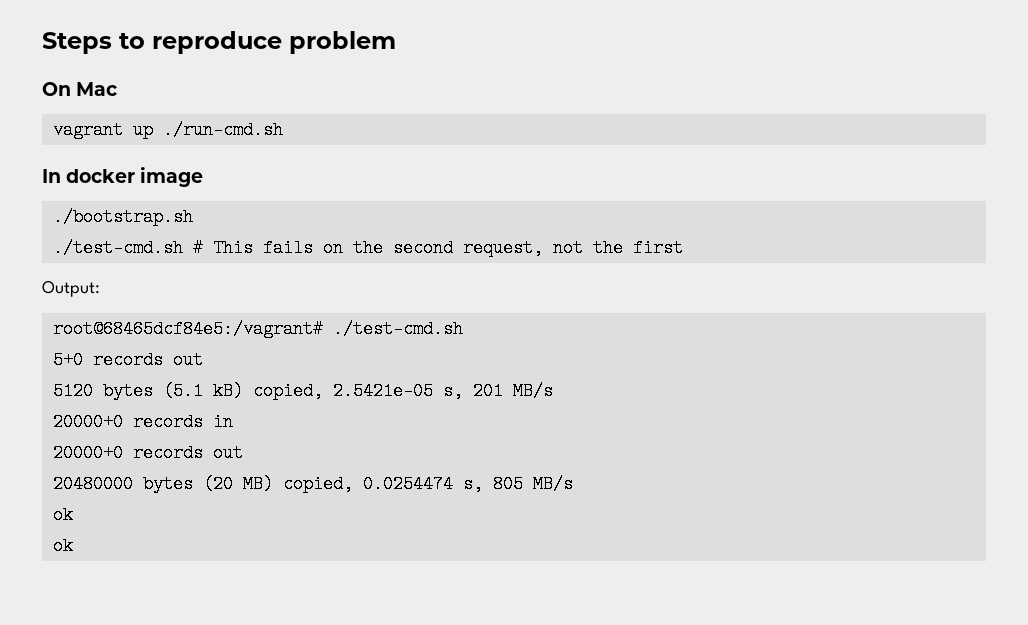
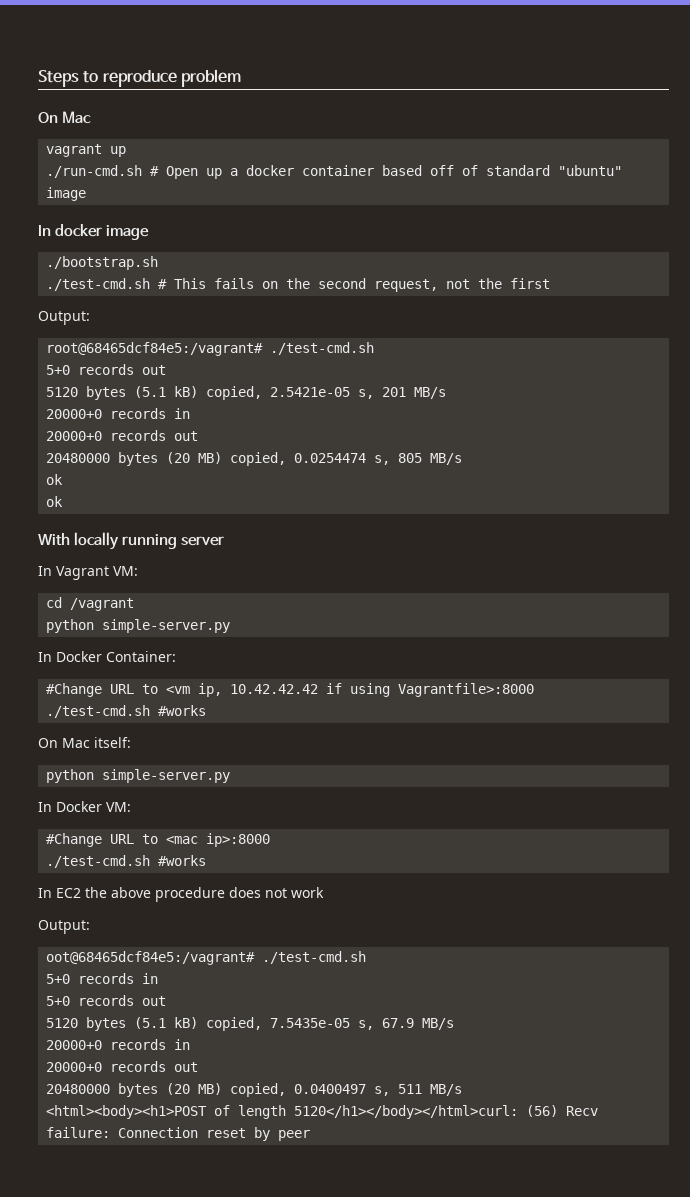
(153, 130) none -> (127, 151) //
(283, 130) none -> [150,165,623,179] [46,187,87,201] # Open up a docker container based off of standard "ubuntu" image
(73, 546) none -> [38,532,224,550] [38,566,138,580] [46,597,135,611] [46,619,231,633] [38,651,176,662] [46,683,535,697] [46,705,207,718] [38,737,131,748] [46,769,231,783] [38,801,131,812] [46,833,271,847] [46,855,207,868] [38,887,324,902] [38,920,90,934] [46,951,367,965] [46,973,159,984] [46,995,167,1006] [46,1017,455,1031] [46,1039,191,1050] [46,1061,199,1072] [46,1083,463,1097] [46,1105,599,1119] [46,1127,311,1141] // With locally running server // In Vagrant VM: // cd /vagrant // python simple-server.py // In Docker Container: // #Change URL to <vm ip, 10.42.42.42 if using Vagrantfile>:8000 // ./test-cmd.sh #works // On Mac itself: // python simple-server.py // In Docker VM: // #Change URL to <mac ip>:8000 // ./test-cmd.sh #works // In EC2 the above procedure does not work // Output: // oot@68465dcf84e5:/vagrant# ./test-cmd.sh // 5+0 records in // 5+0 records out // 5120 bytes (5.1 kB) copied, 7.5435e-05 s, 67.9 MB/s // 20000+0 records in // 20000+0 records out // 20480000 bytes (20 MB) copied, 0.0400497 s, 511 MB/s // <html><body><h1>POST of length 5120</h1></body></html>curl: (56) Recv failure: Connection reset by peer

